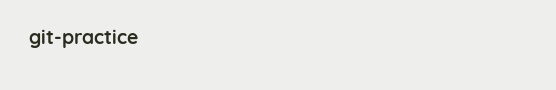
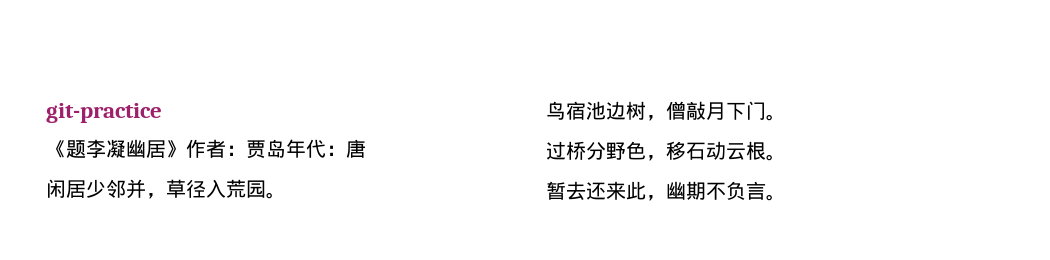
(138, 38) none -> [46,139,366,159] [46,179,286,199] [546,101,786,121] [546,141,786,161] [546,181,786,201] // 《题李凝幽居》作者：贾岛年代：唐 // 闲居少邻并，草径入荒园。 // 鸟宿池边树，僧敲月下门。 // 过桥分野色，移石动云根。 // 暂去还来此，幽期不负言。

